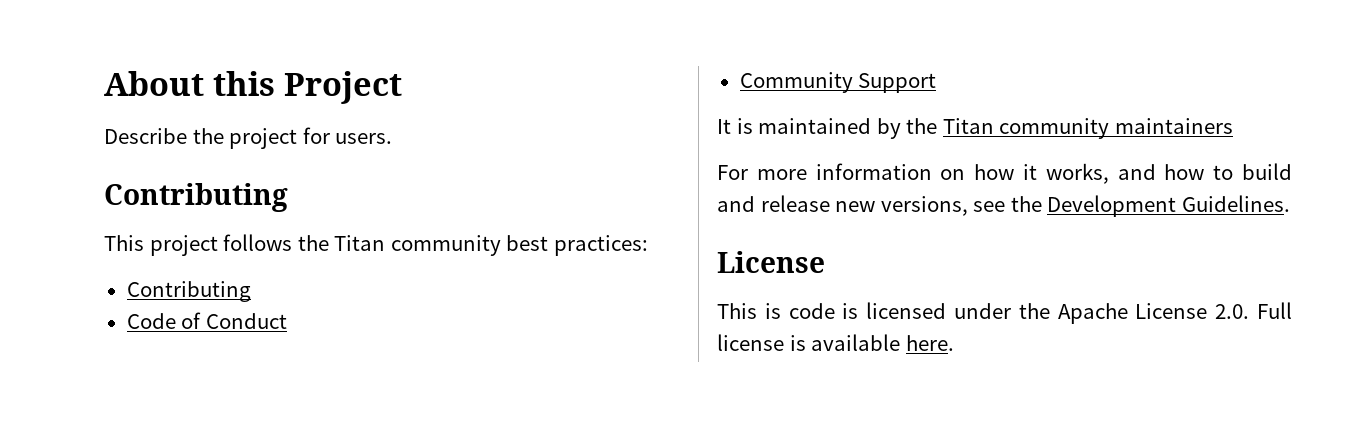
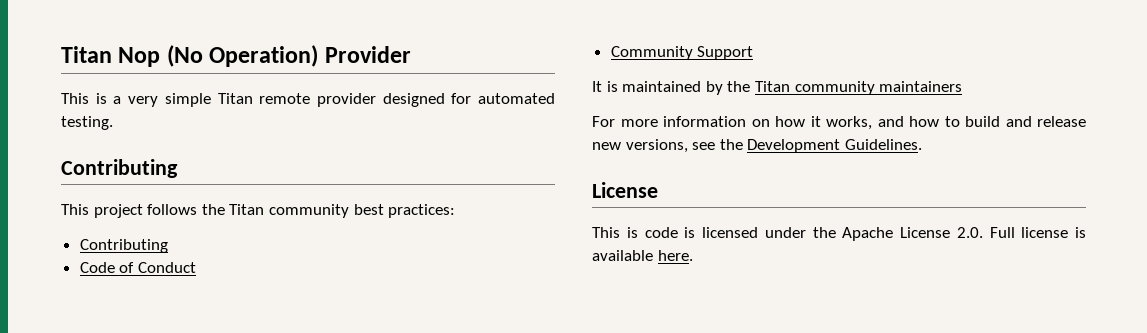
[104,71,402,104] [104,127,393,149] About this Project // Describe the project for users. -> [61,45,411,67] [61,93,555,107] [61,116,113,130] Titan Nop (No Operation) Provider // This is a very simple Titan remote provider designed for automated testing.

